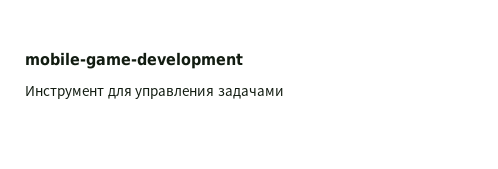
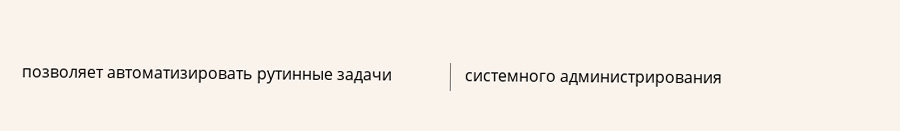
[25,52,243,69] [25,86,284,99] mobile-game-development // Инструмент для управления задачами -> [21,68,723,88] позволяет автоматизировать рутинные задачи системного администрирования

